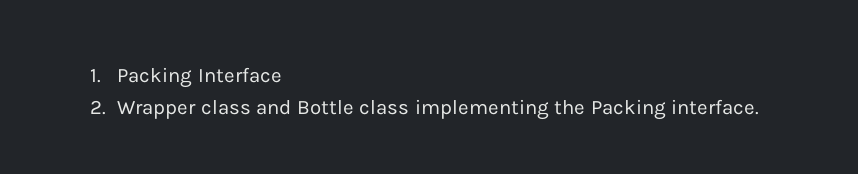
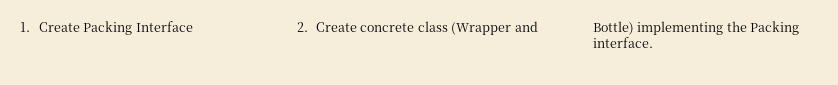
(101, 76) none -> [39,22,81,32] Create
[117,100,410,119] Wrapper class and Bottle class -> [316,21,635,35] Create concrete class (Wrapper and Bottle)

